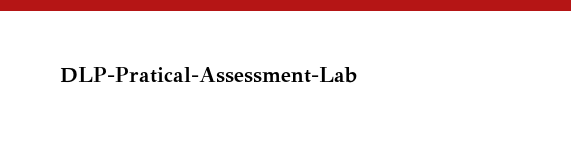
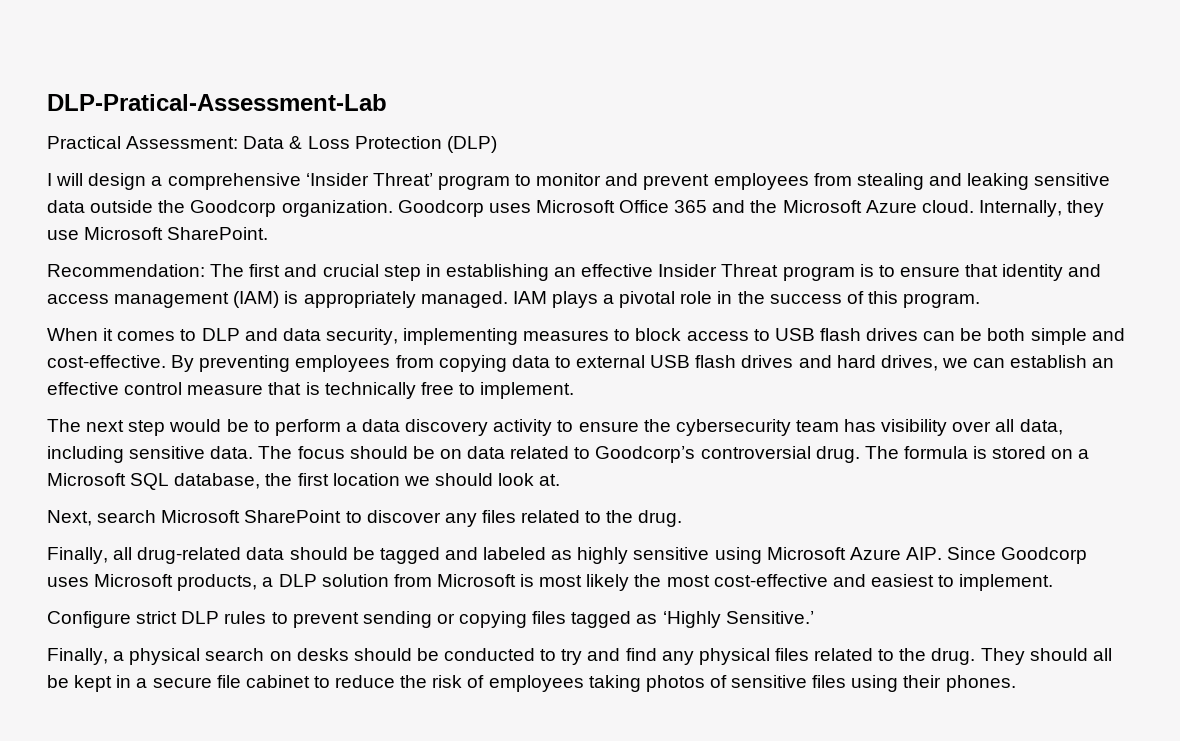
(357, 75) none -> [47,136,497,153] [47,173,1111,190] [47,200,1105,217] [47,227,269,240] [47,264,1102,281] [47,291,981,308] [47,328,1125,345] [47,355,1115,372] [47,382,575,399] [47,419,1063,436] [47,446,1090,463] [47,473,561,490] [47,510,683,527] [47,547,1088,564] [47,574,1054,591] [47,611,814,628] [47,648,1112,665] [47,675,1016,692] // Practical Assessment: Data & Loss Protection (DLP) // I will design a comprehensive ‘Insider Threat’ program to monitor and prevent employees from stealing and leaking sensitive data outside the Goodcorp organization. Goodcorp uses Microsoft Office 365 and the Microsoft Azure cloud. Internally, they use Microsoft SharePoint. // Recommendation: The first and crucial step in establishing an effective Insider Threat program is to ensure that identity and access management (IAM) is appropriately managed. IAM plays a pivotal role in the success of this program. // When it comes to DLP and data security, implementing measures to block access to USB flash drives can be both simple and cost-effective. By preventing employees from copying data to external USB flash drives and hard drives, we can establish an effective control measure that is technically free to implement. // The next step would be to perform a data discovery activity to ensure the cybersecurity team has visibility over all data, including sensitive data. The focus should be on data related to Goodcorp’s controversial drug. The formula is stored on a Microsoft SQL database, the first location we should look at. // Next, search Microsoft SharePoint to discover any files related to the drug. // Finally, all drug-related data should be tagged and labeled as highly sensitive using Microsoft Azure AIP. Since Goodcorp uses Microsoft products, a DLP solution from Microsoft is most likely the most cost-effective and easiest to implement. // Configure strict DLP rules to prevent sending or copying files tagged as ‘Highly Sensitive.’ // Finally, a physical search on desks should be conducted to try and find any physical files related to the drug. They should all be kept in a secure file cabinet to reduce the risk of employees taking photos of sensitive files using their phones.

